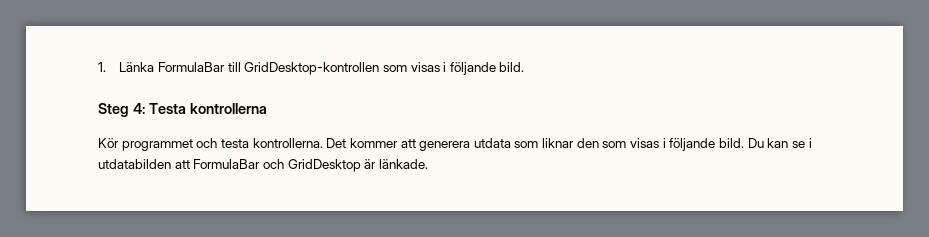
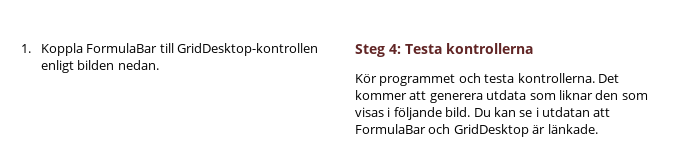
[119,62,155,72] Länka -> [40,43,83,56] Koppla
[382,62,525,75] som visas i följande bild. -> [40,60,159,73] enligt bilden nedan.
[98,159,171,169] utdatabilden -> [542,107,590,117] utdatan

